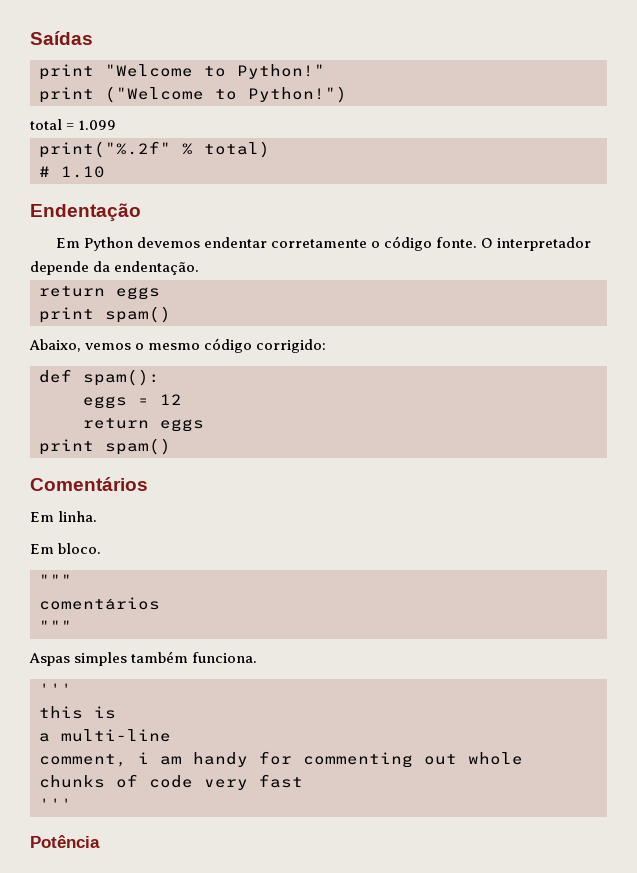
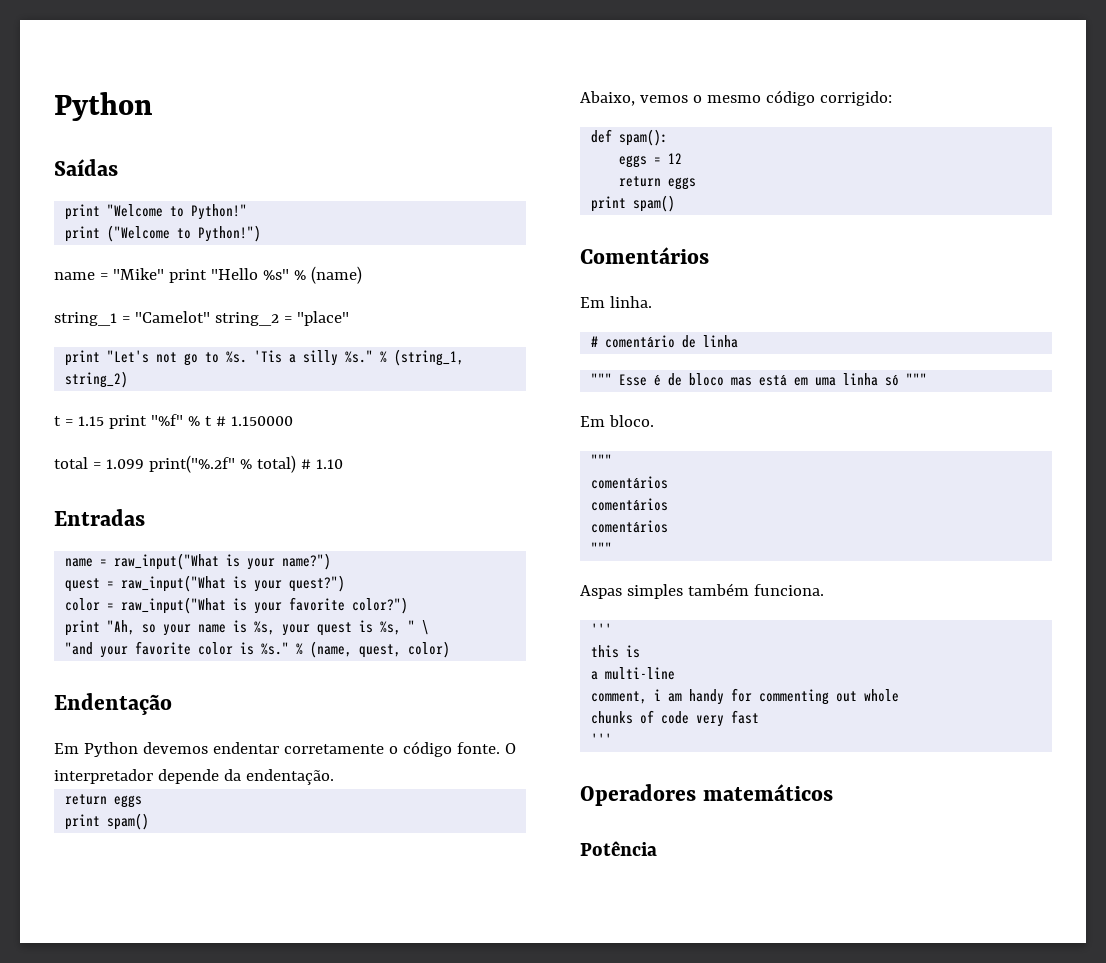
(30, 38) none -> [54,92,153,121] Python //
(347, 94) none -> [54,266,362,284] [54,311,349,326] [65,349,465,366] [65,371,129,388] [54,414,293,429] // name = "Mike" print "Hello %s" % (name) // string_1 = "Camelot" string_2 = "place" // print "Let's not go to %s. 'Tis a silly %s." % (string_1, string_2) // t = 1.15 print "%f" % t # 1.150000
(117, 125) // -> (144, 464) none
(270, 149) // -> (296, 464) none
(105, 172) none -> [54,509,145,526] [65,553,332,570] [65,575,346,592] [65,597,409,614] [65,620,430,636] [65,641,451,658] // Entradas // name = raw_input("What is your name?") // quest = raw_input("What is your quest?") // color = raw_input("What is your favorite color?") // print "Ah, so your name is %s, your quest is %s, " \ // "and your favorite color is %s." % (name, quest, color)
(98, 516) none -> [591,335,739,348] [591,373,928,386] // # comentário de linha // """ Esse é de bloco mas está em uma linha só """
(160, 603) none -> [591,498,669,511] [591,520,669,533] // comentários // comentários
(72, 804) none -> [580,784,833,806] // Operadores matemáticos

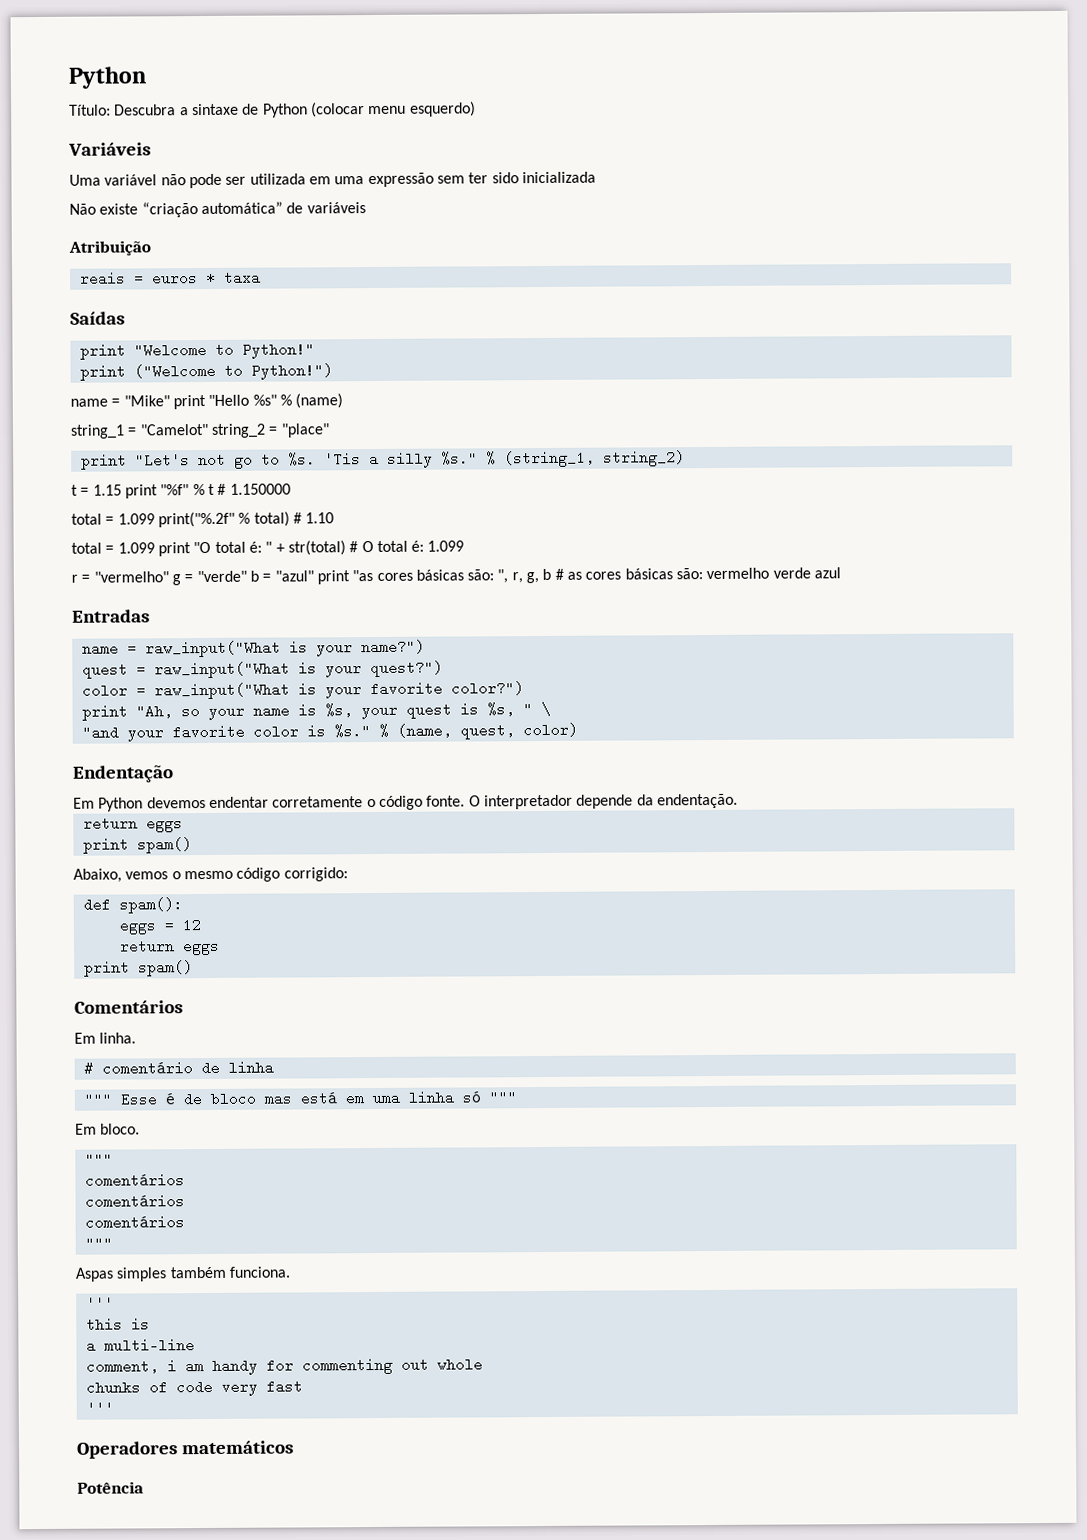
[54,92,153,121] Python -> [68,66,147,89] [69,101,476,118] [68,142,151,156] [69,171,596,189] [69,201,366,218] [68,240,151,256] [79,270,261,286] Python // Título: Descubra a sintaxe de Python (colocar menu esquerdo) // Variáveis // Uma variável não pode ser utilizada em uma expressão sem ter sido inicializada // Não existe “criação automática” de variáveis // Atribuição // reais = euros * taxa
(343, 464) none -> [71,540,465,557] [71,567,842,586] // total = 1.099 print "O total é: " + str(total) # O total é: 1.099 // r = "vermelho" g = "verde" b = "azul" print "as cores básicas são: ", r, g, b # as cores básicas são: vermelho verde azul

